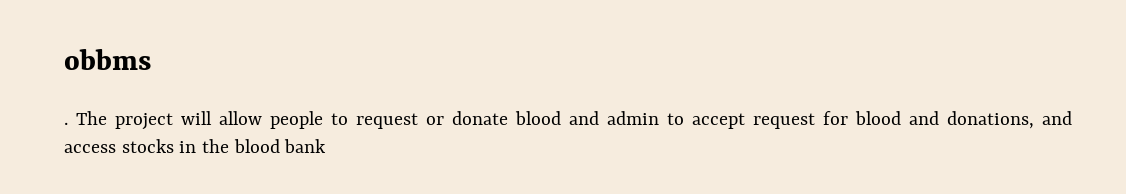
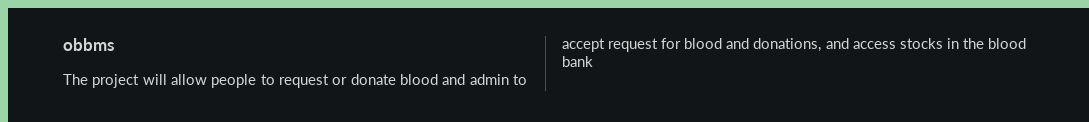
[64,122,68,125] . -> (114, 44) none

